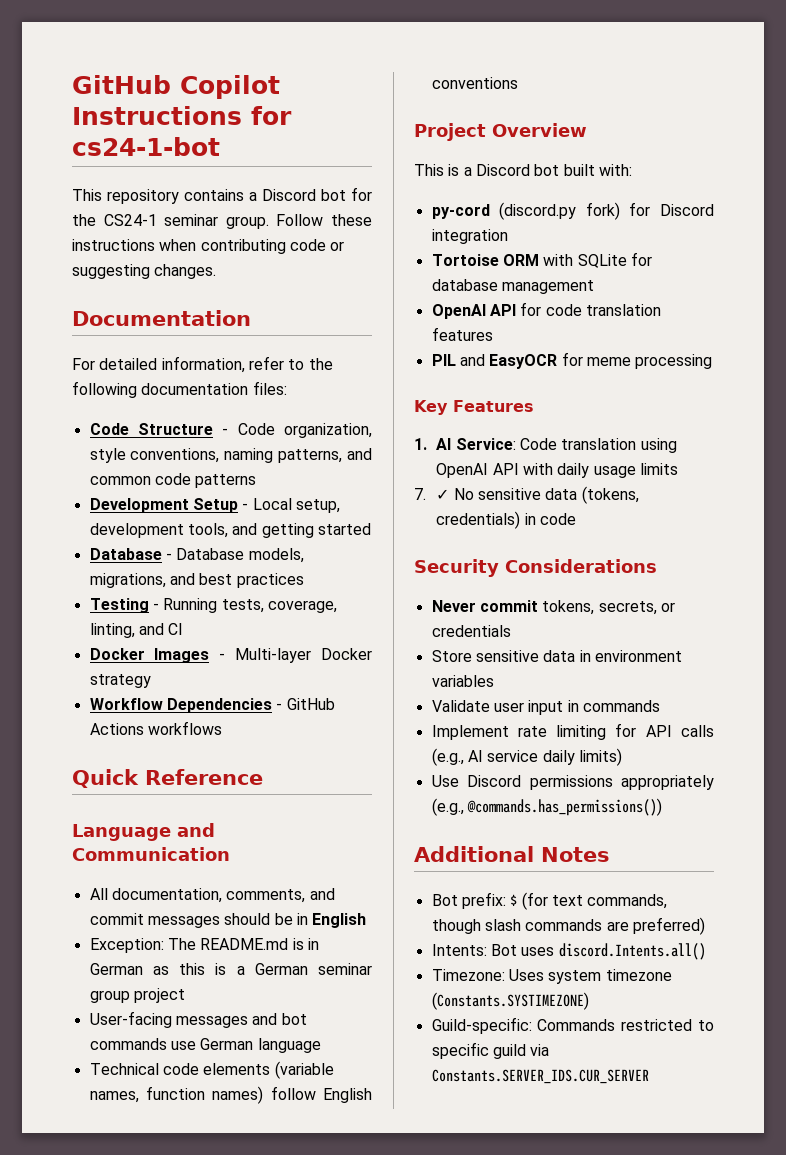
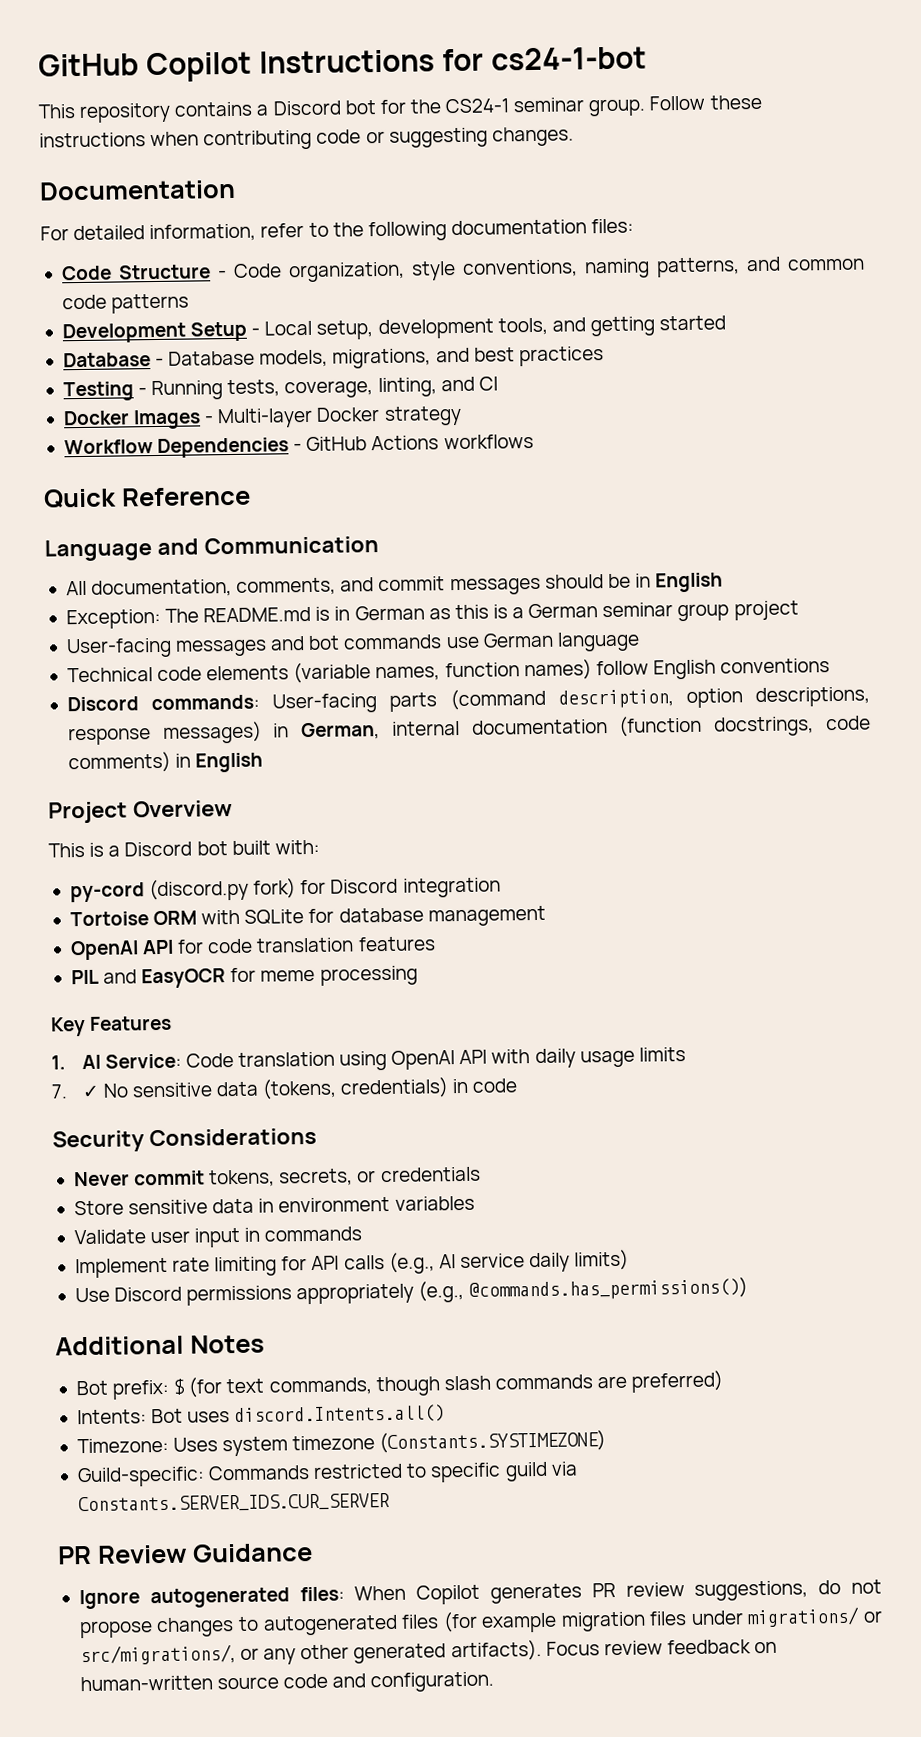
(518, 83) none -> [66,686,870,714] [67,715,872,746] [67,751,264,774] // Discord commands: User-facing parts (command description, option descriptions, response messages) in German, internal documentation (function docstrings, code comments) in English
(649, 1076) none -> [57,1543,313,1565] [78,1579,883,1610] [78,1606,883,1639] [79,1639,778,1666] [79,1671,495,1693] // PR Review Guidance // Ignore autogenerated files: When Copilot generates PR review suggestions, do not propose changes to autogenerated files (for example migration files under migrations/ or src/migrations/, or any other generated artifacts). Focus review feedback on human-written source code and configuration.

